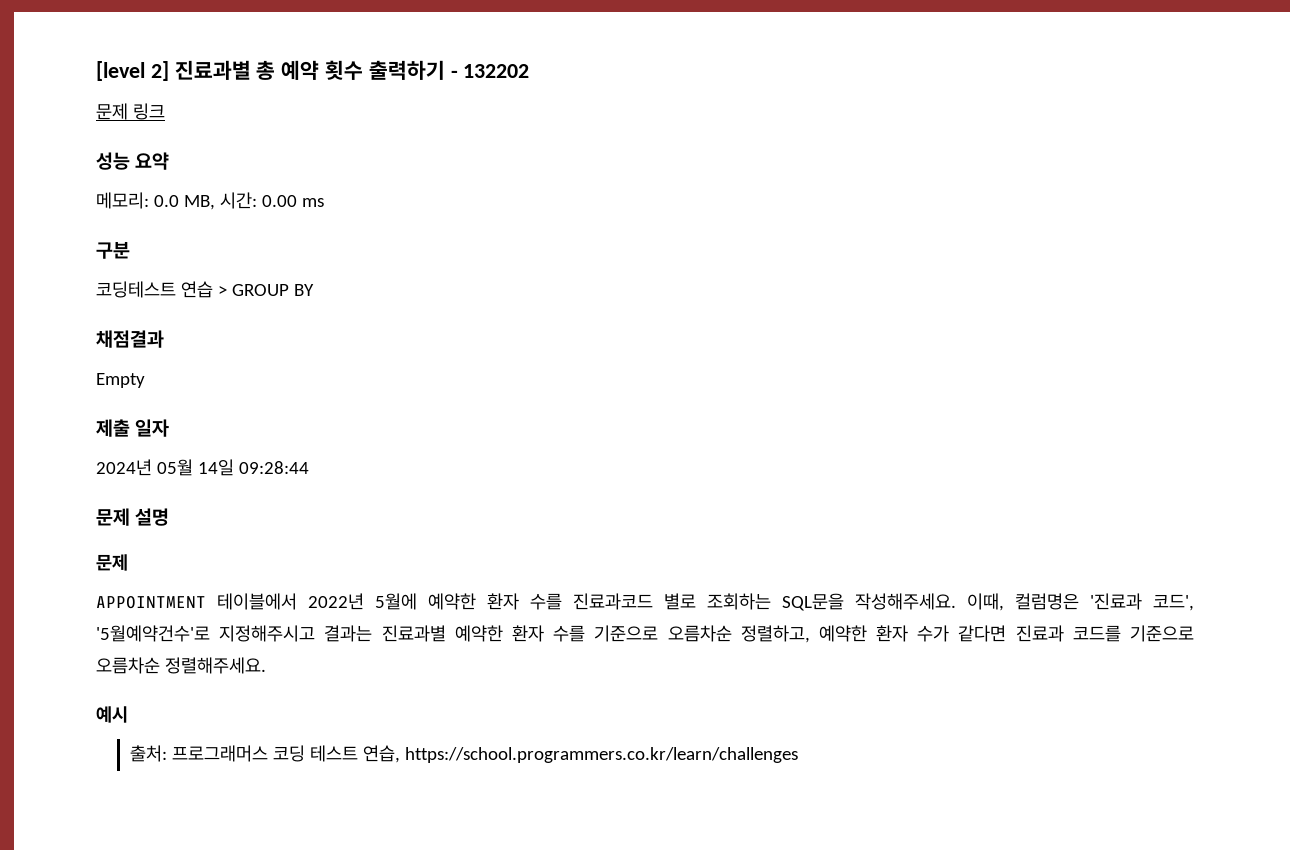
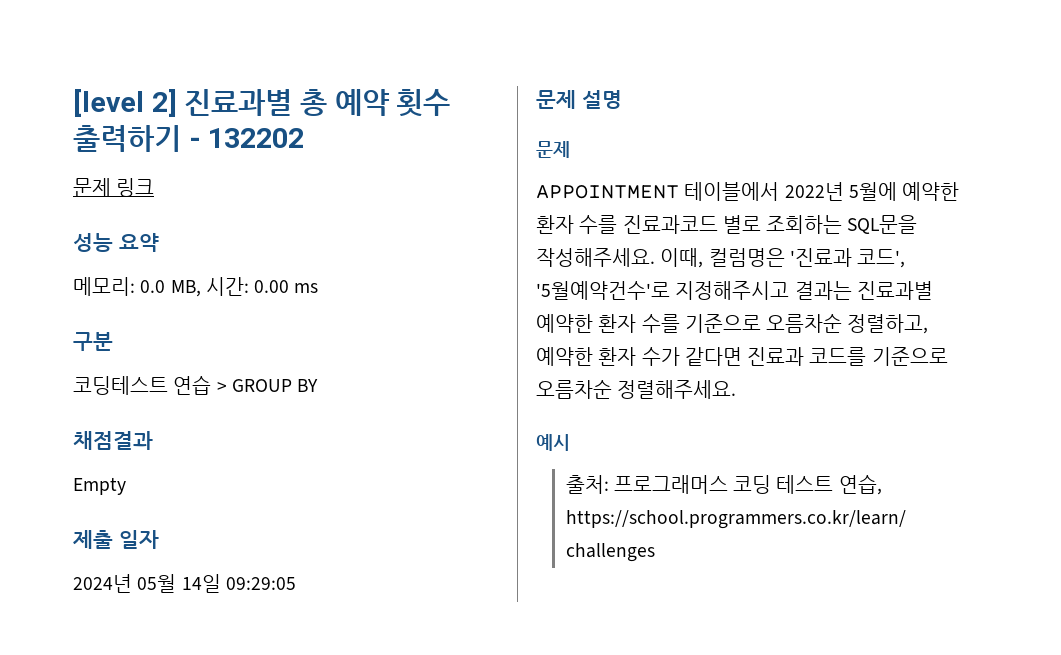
[238,461,309,474] 09:28:44 -> [225,577,296,590] 09:29:05

